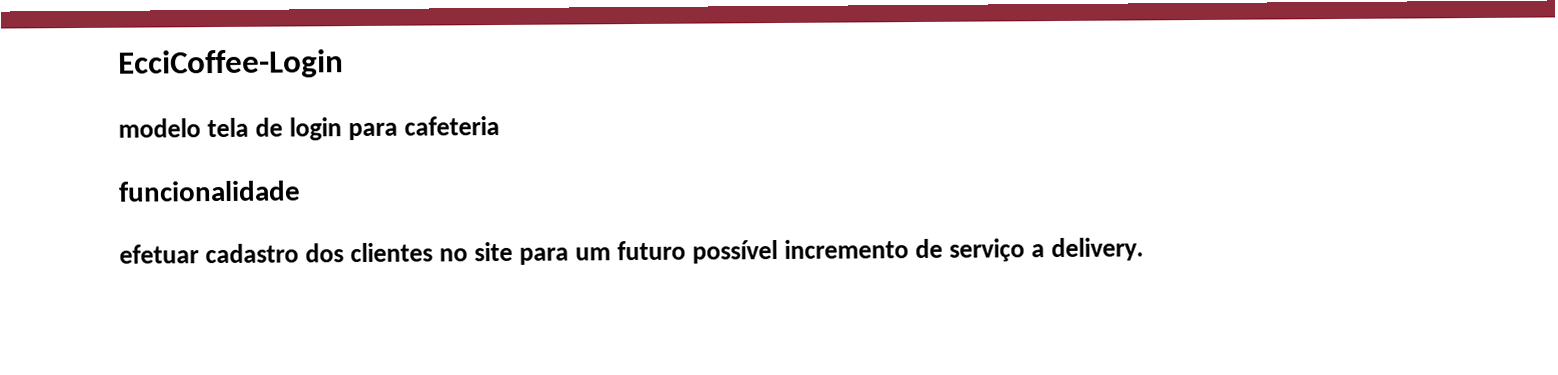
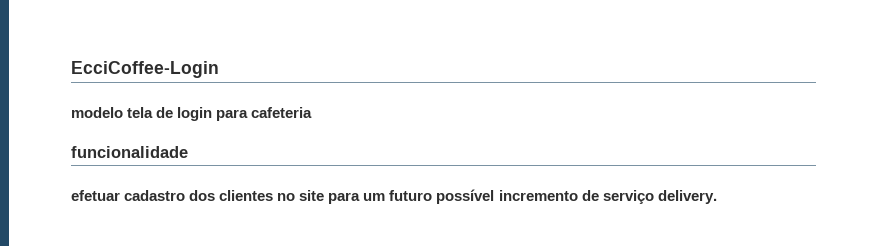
[1031,244,1046,258] a -> (654, 197) none

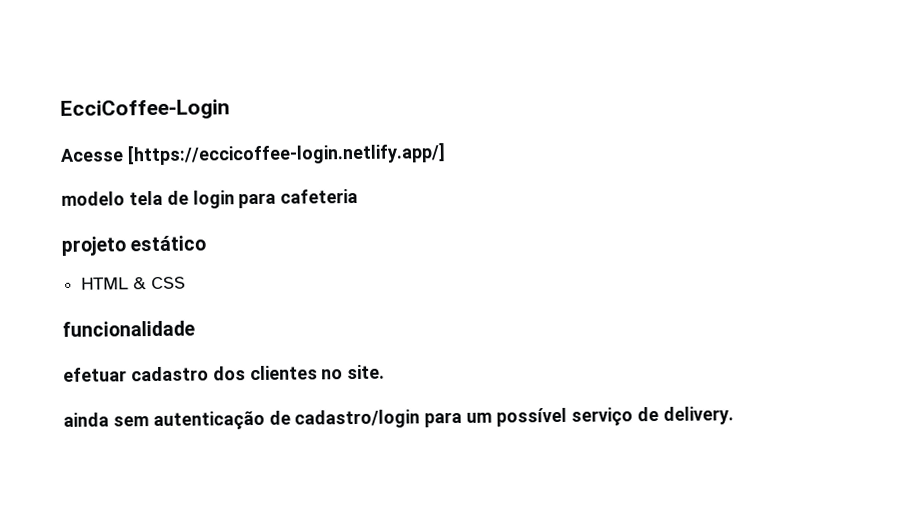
(219, 69) none -> [60,142,446,166] // Acesse [https://eccicoffee-login.netlify.app/]
(313, 112) none -> [61,235,207,256] [81,276,187,290] // projeto estático // HTML & CSS
[299,189,654,204] site para um futuro possível incremento de serviço -> [347,364,386,380] [63,406,659,431] site. // ainda sem autenticação de cadastro/login para um possível serviço de

